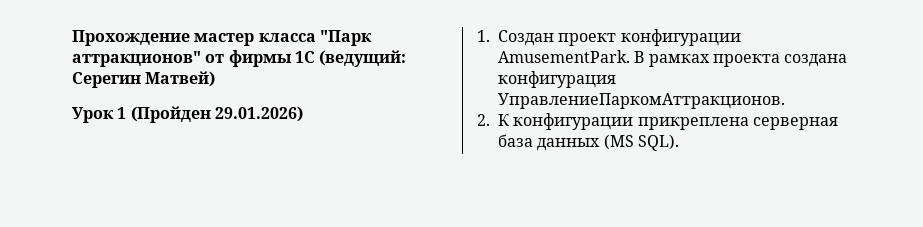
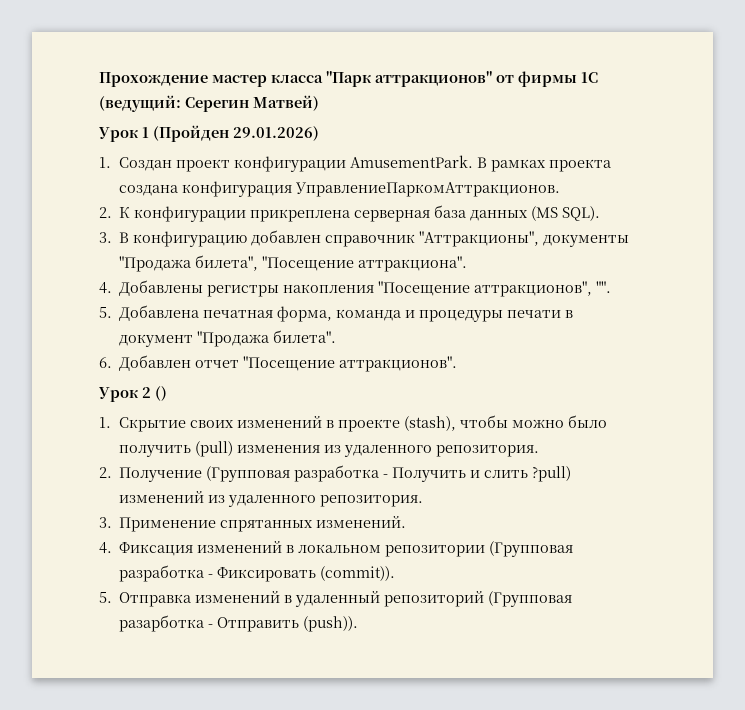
(679, 142) none -> [99,230,630,247] [119,255,468,272] [99,280,612,297] [99,305,574,322] [119,330,337,347] [99,355,458,372] [99,386,167,402] [99,415,608,432] [119,441,540,457] [99,465,572,482] [119,491,424,507] [99,516,407,532] [99,541,574,557] [119,565,396,582] [99,591,573,607] [119,615,359,632] // 3. В конфигурацию добавлен справочник "Аттракционы", документы "Продажа билета", "Посещение аттракциона". // 4. Добавлены регистры накопления "Посещение аттракционов", "". // 5. Добавлена печатная форма, команда и процедуры печати в документ "Продажа билета". // 6. Добавлен отчет "Посещение аттракционов". // Урок 2 () // 1. Скрытие своих изменений в проекте (stash), чтобы можно было получить (pull) изменения из удаленного репозитория. // 2. Получение (Групповая разработка - Получить и слить ?pull) изменений из удаленного репозитория. // 3. Применение спрятанных изменений. // 4. Фиксация изменений в локальном репозитории (Групповая разработка - Фиксировать (commit)). // 5. Отправка изменений в удаленный репозиторий (Групповая разарботка - Отправить (push)).

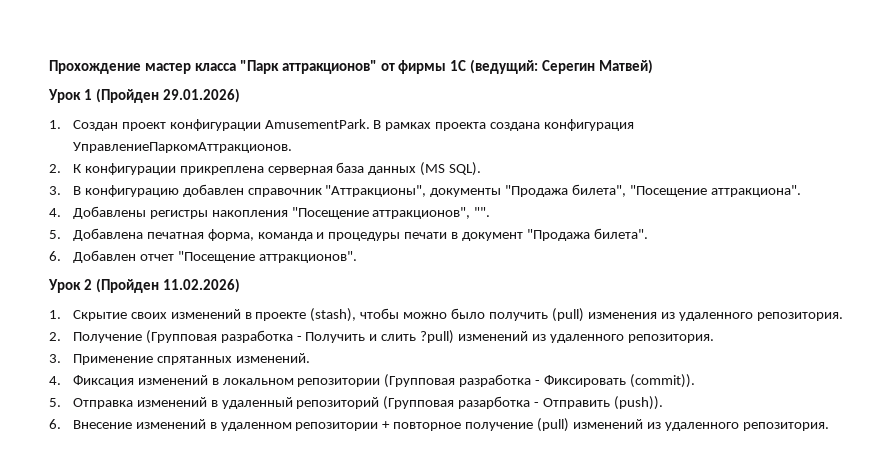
[155,386,167,401] () -> [95,278,240,293] (Пройден 11.02.2026)
(359, 624) none -> [49,418,829,432] // 6. Внесение изменений в удаленном репозитории + повторное получение (pull) изменений из удаленного репозитория.

